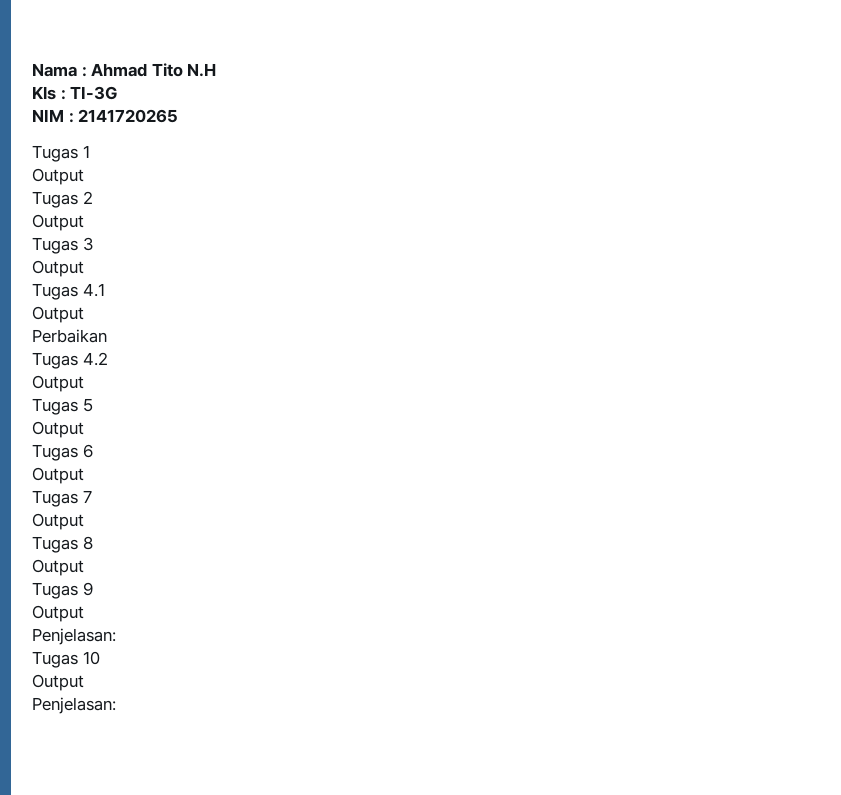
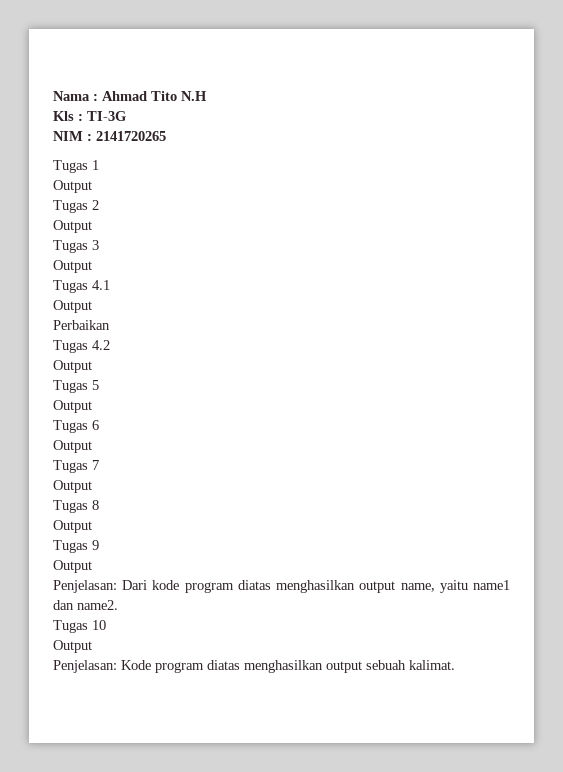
[32,651,100,668] [32,674,84,691] [32,697,116,714] // Tugas 10 // Output // Penjelasan: -> [122,580,511,593] [53,600,118,610] [53,620,106,633] [53,640,92,653] [53,660,455,673] Dari kode program diatas menghasilkan output name, yaitu name1 dan name2. // Tugas 10 // Output // Penjelasan: Kode program diatas menghasilkan output sebuah kalimat.

